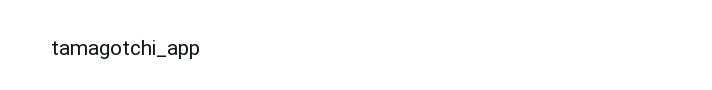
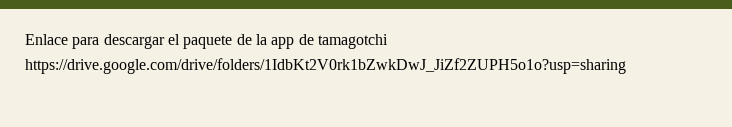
[51,40,200,59] tamagotchi_app -> [25,34,388,49] [25,58,626,74] Enlace para descargar el paquete de la app de tamagotchi https://drive.google.com/drive/folders/1IdbKt2V0rk1bZwkDwJ_JiZf2ZUPH5o1o?usp=sharing

